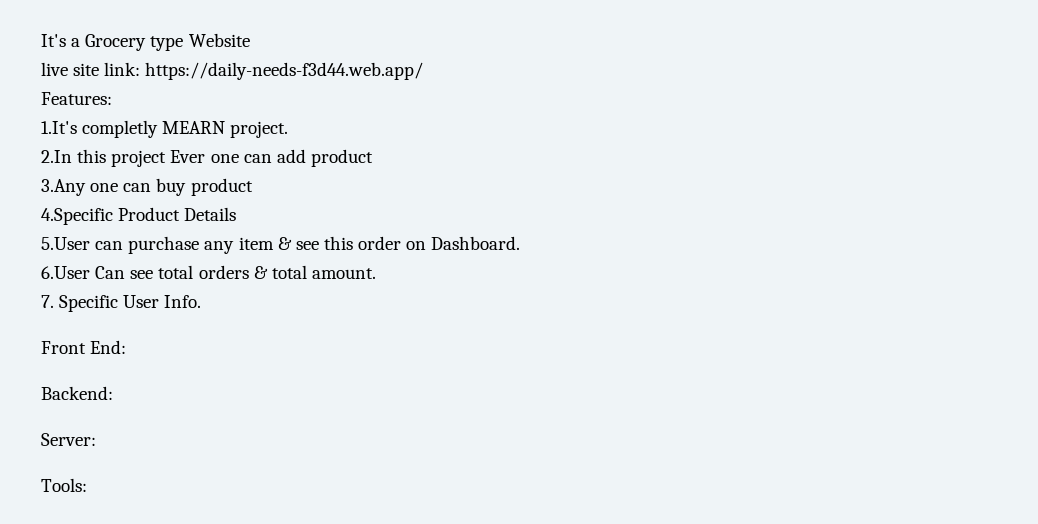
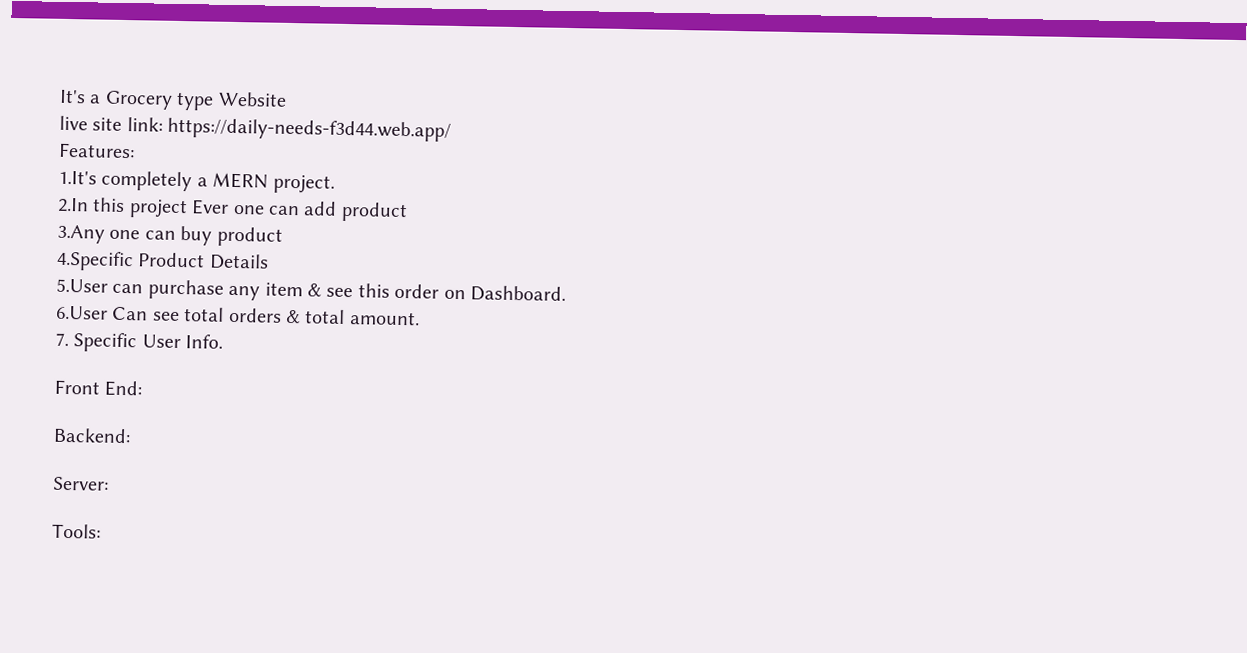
[82,120,226,138] completly MEARN -> [101,170,269,192] completely a MERN

